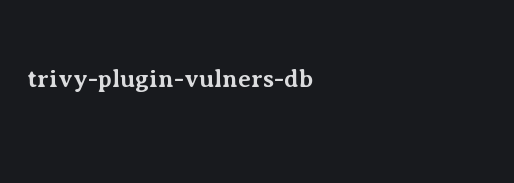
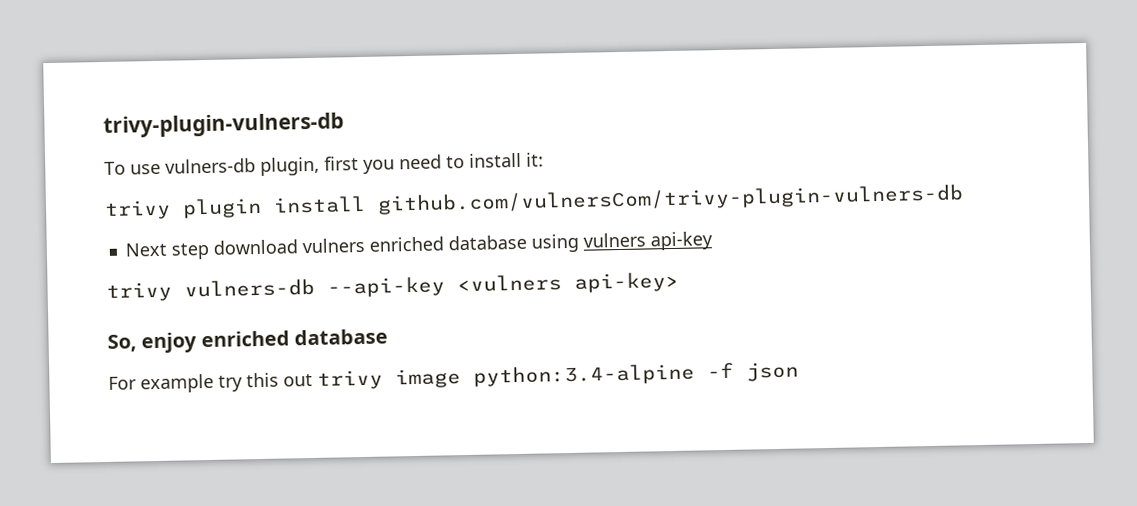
(313, 80) none -> [104,152,544,176] [104,184,964,220] [124,231,713,260] [106,271,679,302] [107,328,389,354] [108,361,799,394] // To use vulners-db plugin, first you need to install it: // trivy plugin install github.com/vulnersCom/trivy-plugin-vulners-db // Next step download vulners enriched database using vulners api-key // trivy vulners-db --api-key <vulners api-key> // So, enjoy enriched database // For example try this out trivy image python:3.4-alpine -f json

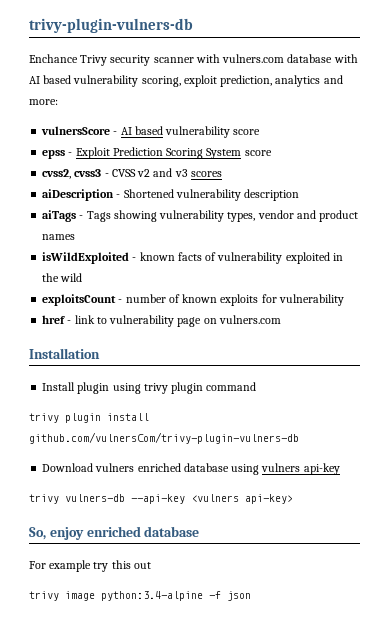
[104,152,544,176] To use vulners-db plugin, first you need to install it: -> [29,54,358,66] [29,75,343,87] [29,99,58,105] [41,126,261,138] [42,147,272,159] [42,168,222,179] [42,189,300,201] [42,210,359,222] [42,234,76,240] [42,252,343,264] [42,273,83,282] [42,294,344,306] [42,315,281,327] [29,348,100,359] [42,382,257,394] Enchance Trivy security scanner with vulners.com database with AI based vulnerability scoring, exploit prediction, analytics and more: // vulnersScore - AI based vulnerability score // epss - Exploit Prediction Scoring System score // cvss2, cvss3 - CVSS v2 and v3 scores // aiDescription - Shortened vulnerability description // aiTags - Tags showing vulnerability types, vendor and product names // isWildExploited - known facts of vulnerability exploited in the wild // exploitsCount - number of known exploits for vulnerability // href - link to vulnerability page on vulners.com // Installation // Install plugin using trivy plugin command
[124,239,298,260] Next step download -> [42,463,94,472] Download
(313, 380) none -> (151, 565) //

